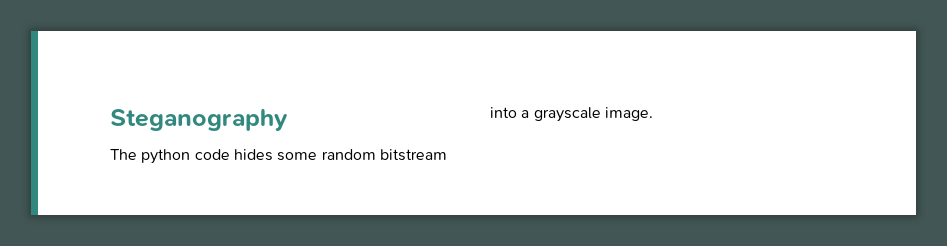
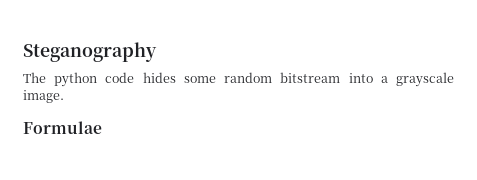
(653, 114) none -> [23,121,102,134] // Formulae

